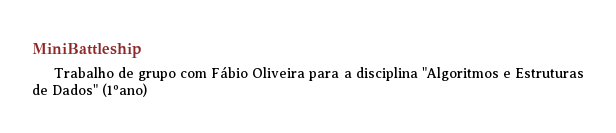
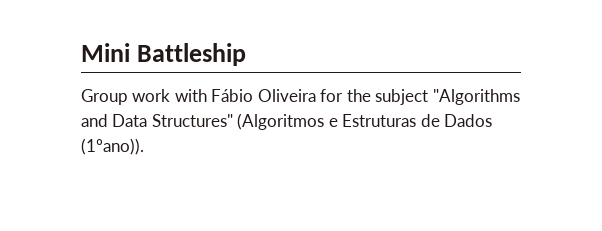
[32,43,142,58] [53,66,499,81] MiniBattleship // Trabalho de grupo com Fábio Oliveira para a disciplina "Algoritmos -> [81,43,246,66] [81,89,520,105] [81,113,325,130] Mini Battleship // Group work with Fábio Oliveira for the subject "Algorithms and Data Structures" (Algoritmos
[52,83,147,97] Dados" (1ºano) -> [444,114,493,127] [81,138,144,155] Dados (1ºano)).

